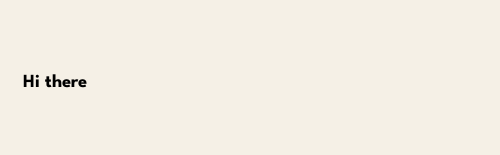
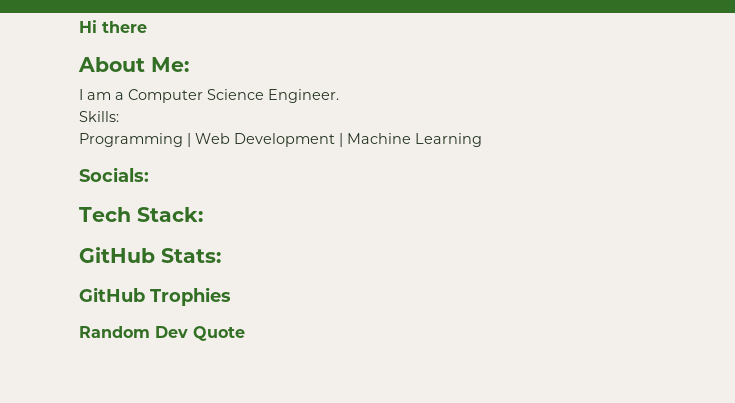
(87, 81) none -> [78,57,189,72] [79,89,339,103] [79,111,119,122] [79,133,482,147] [79,167,149,182] [79,207,203,222] [79,247,221,263] [79,287,231,306] [79,326,245,341] // About Me: // I am a Computer Science Engineer. // Skills: // Programming | Web Development | Machine Learning // Socials: // Tech Stack: // GitHub Stats: // GitHub Trophies // Random Dev Quote

